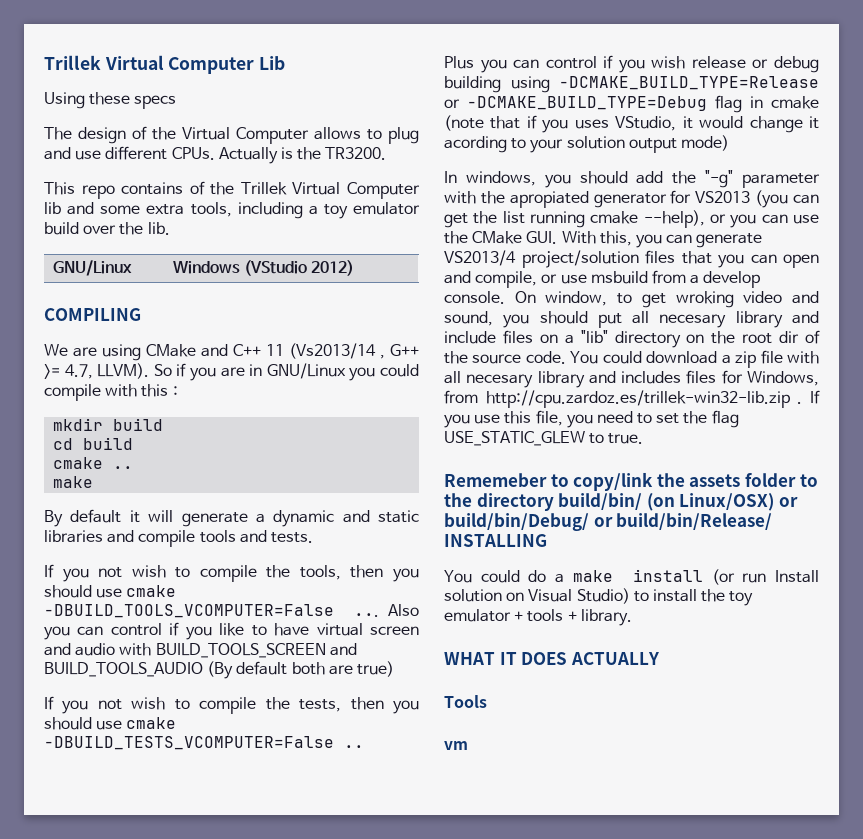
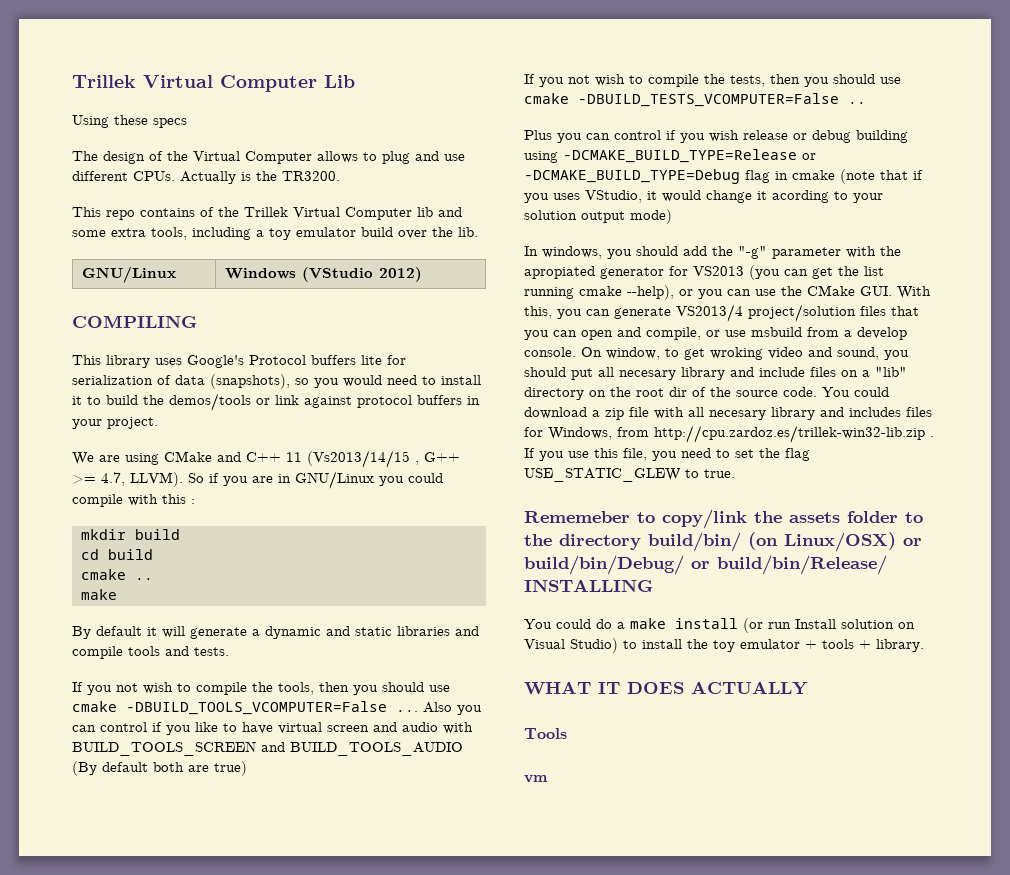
(141, 314) none -> [72,355,406,368] [72,374,481,389] [72,393,480,411] [72,417,158,429] // This library uses Google's Protocol buffers lite for serialization of data (snapshots), so you would need to install it to build the demos/tools or link against protocol buffers in your project.
[289,343,376,359] (Vs2013/14 -> [307,450,410,468] (Vs2013/14/15

